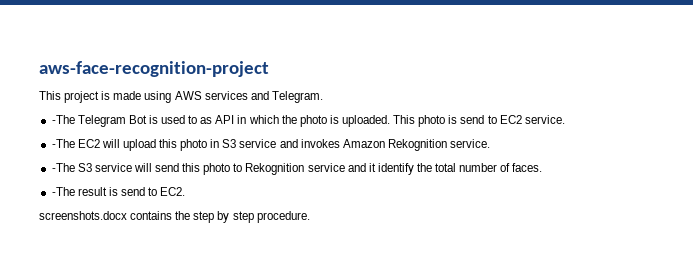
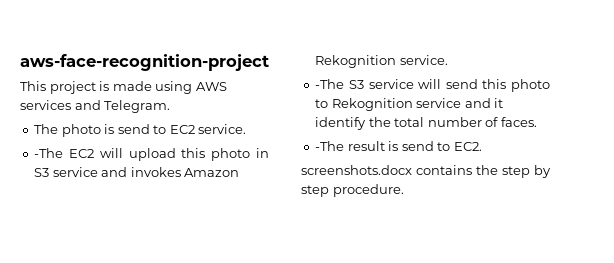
[51,115,416,127] -The Telegram Bot is used to as API in which the photo is uploaded. This -> [34,124,59,134] The

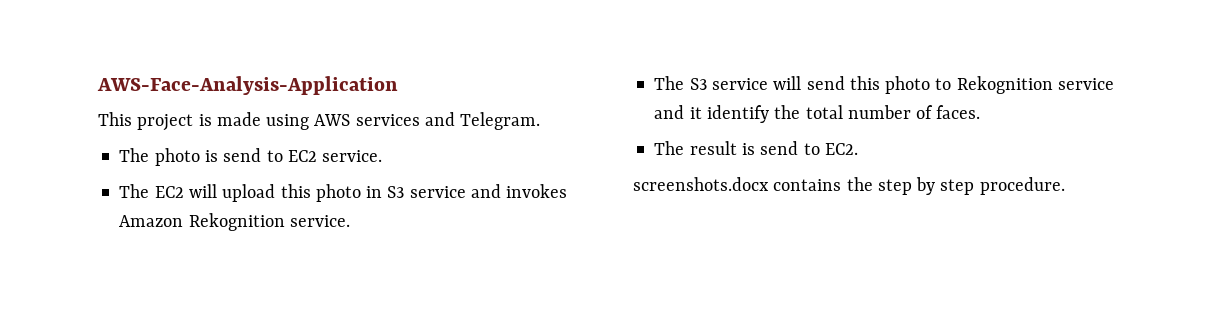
[20,54,269,71] aws-face-recognition-project -> [97,76,398,95] AWS-Face-Analysis-Application
[34,148,64,158] -The -> [119,184,150,198] The
[315,79,345,89] -The -> [654,76,685,90] The
[315,141,345,151] -The -> [654,141,685,155] The

